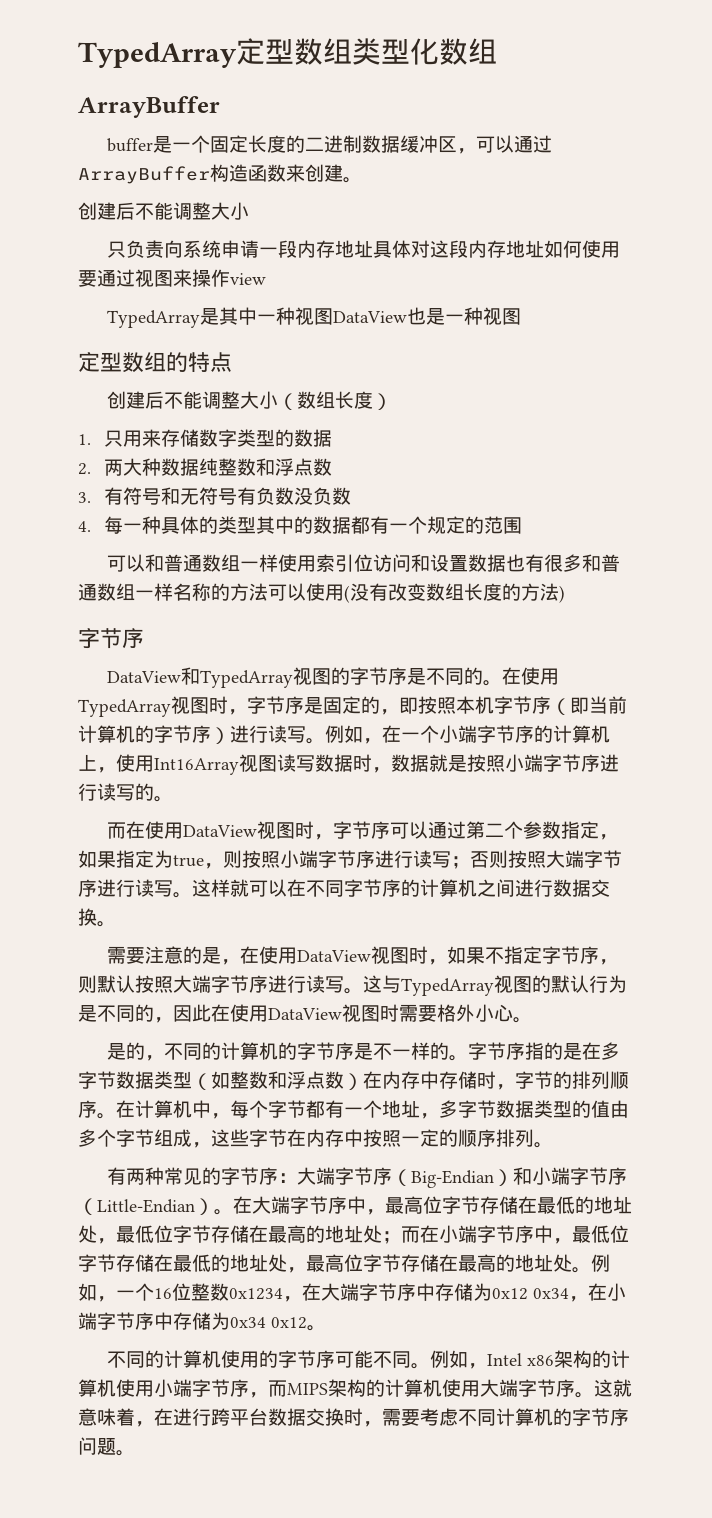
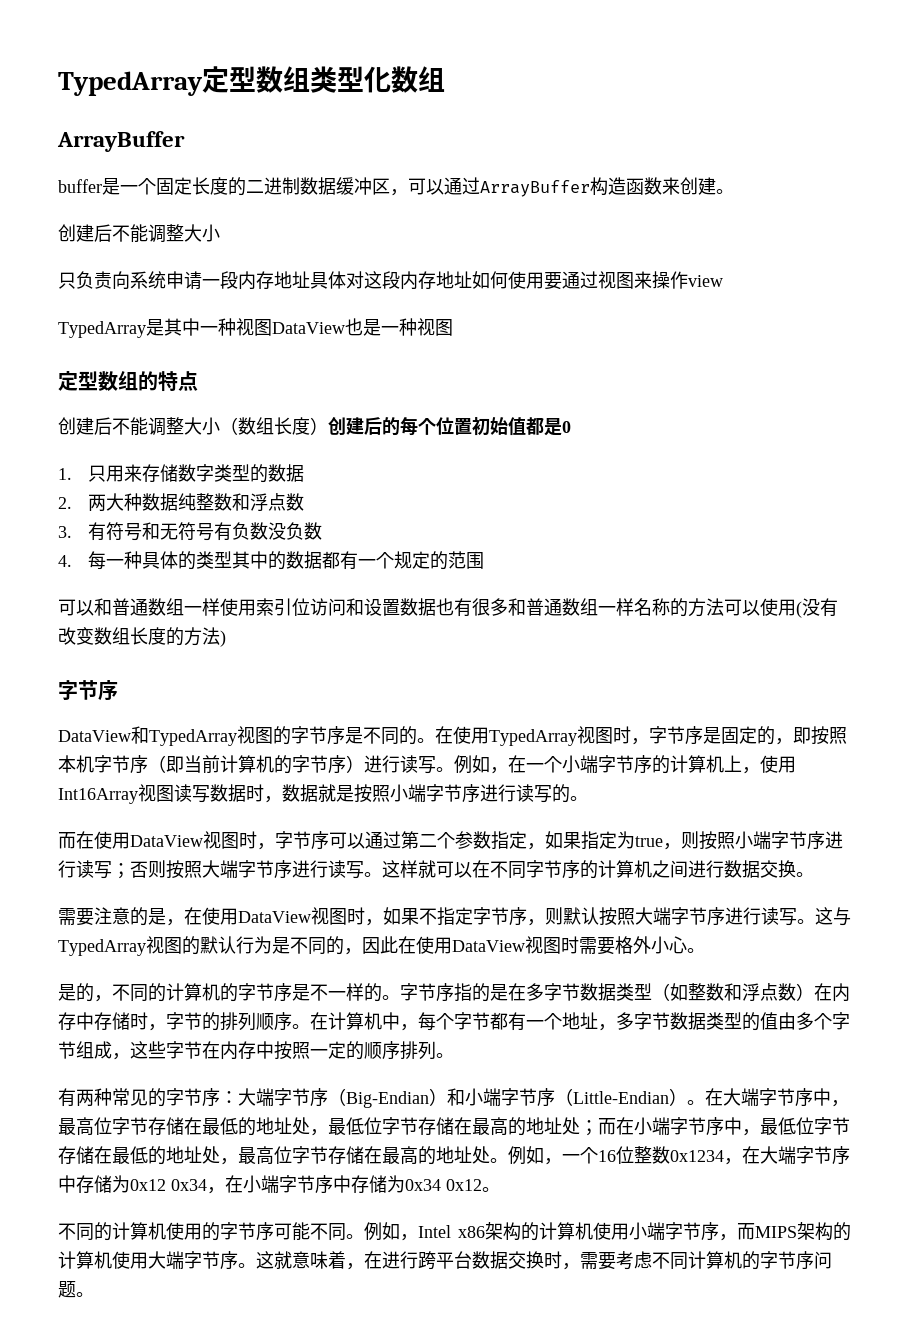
(392, 401) none -> [328,416,571,436] 创建后的每个位置初始值都是0

